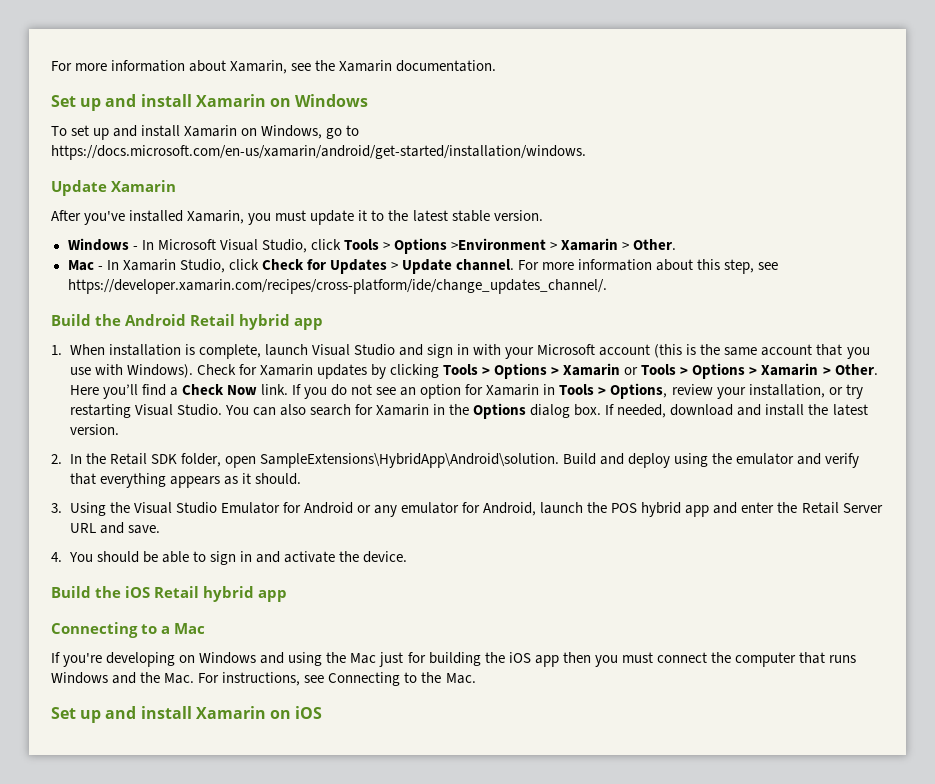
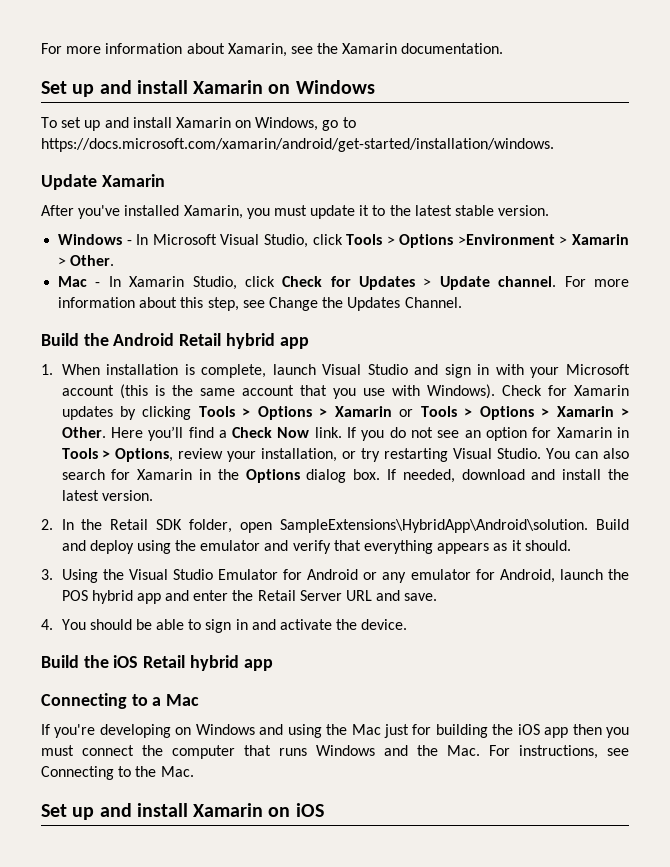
[51,145,586,160] https://docs.microsoft.com/en-us/xamarin/android/get-started/installation/windows. -> [41,138,554,152] https://docs.microsoft.com/xamarin/android/get-started/installation/windows.
[67,279,607,294] https://developer.xamarin.com/recipes/cross-platform/ide/change_updates_channel/. -> [268,297,462,311] Change the Updates Channel.

